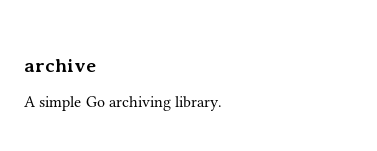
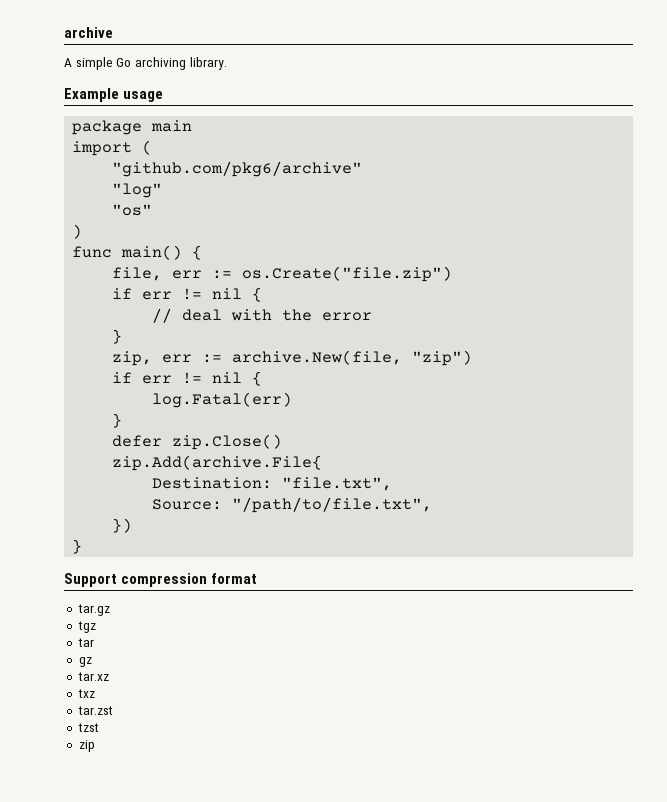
(223, 103) none -> [64,88,164,102] [72,120,193,135] [72,140,153,156] [112,161,363,177] [112,183,163,198] [112,204,153,216] [72,224,83,239] [72,245,203,260] [112,266,453,282] [112,287,263,302] [152,308,373,323] [112,329,123,344] [112,350,473,366] [112,371,263,386] [152,392,293,408] [112,413,123,428] [112,434,283,450] [112,455,323,471] [152,477,393,491] [152,497,433,513] [112,518,133,533] [72,539,83,554] [64,573,258,587] [77,604,110,616] [77,621,96,633] [77,638,94,647] [78,657,92,667] [77,672,109,681] [77,689,95,698] [77,706,113,715] [77,723,99,732] [78,740,95,752] // Example usage // package main // import ( // "github.com/pkg6/archive" // "log" // "os" // ) // func main() { // file, err := os.Create("file.zip") // if err != nil { // // deal with the error // } // zip, err := archive.New(file, "zip") // if err != nil { // log.Fatal(err) // } // defer zip.Close() // zip.Add(archive.File{ // Destination: "file.txt", // Source: "/path/to/file.txt", // }) // } // Support compression format // tar.gz // tgz // tar // gz // tar.xz // txz // tar.zst // tzst // zip

